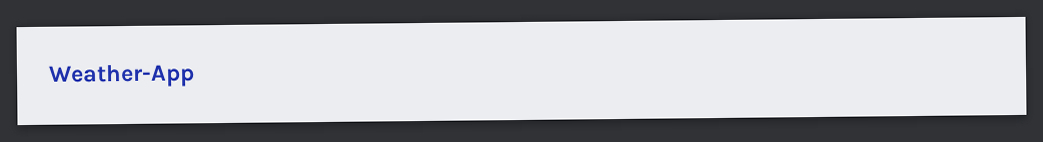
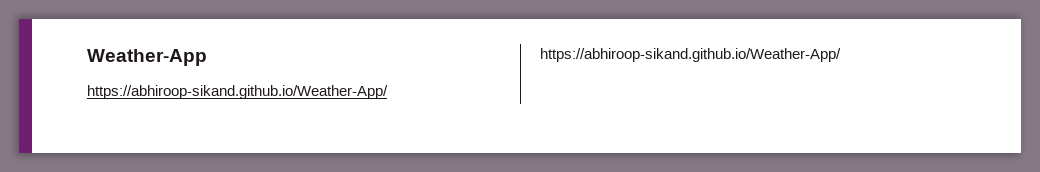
(195, 75) none -> [87,85,388,99] [540,48,841,62] // https://abhiroop-sikand.github.io/Weather-App/ https://abhiroop-sikand.github.io/Weather-App/

